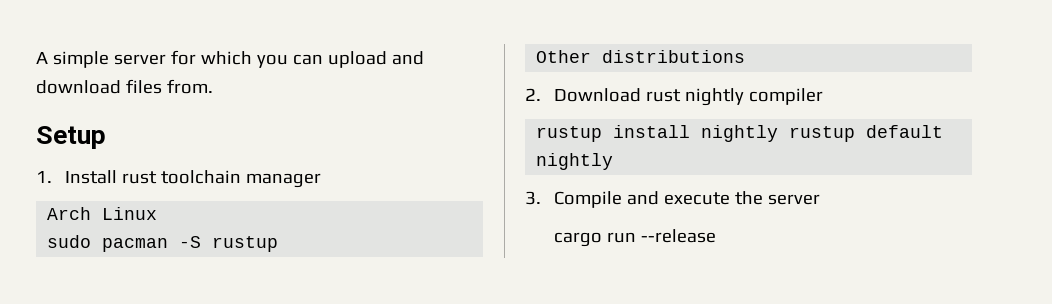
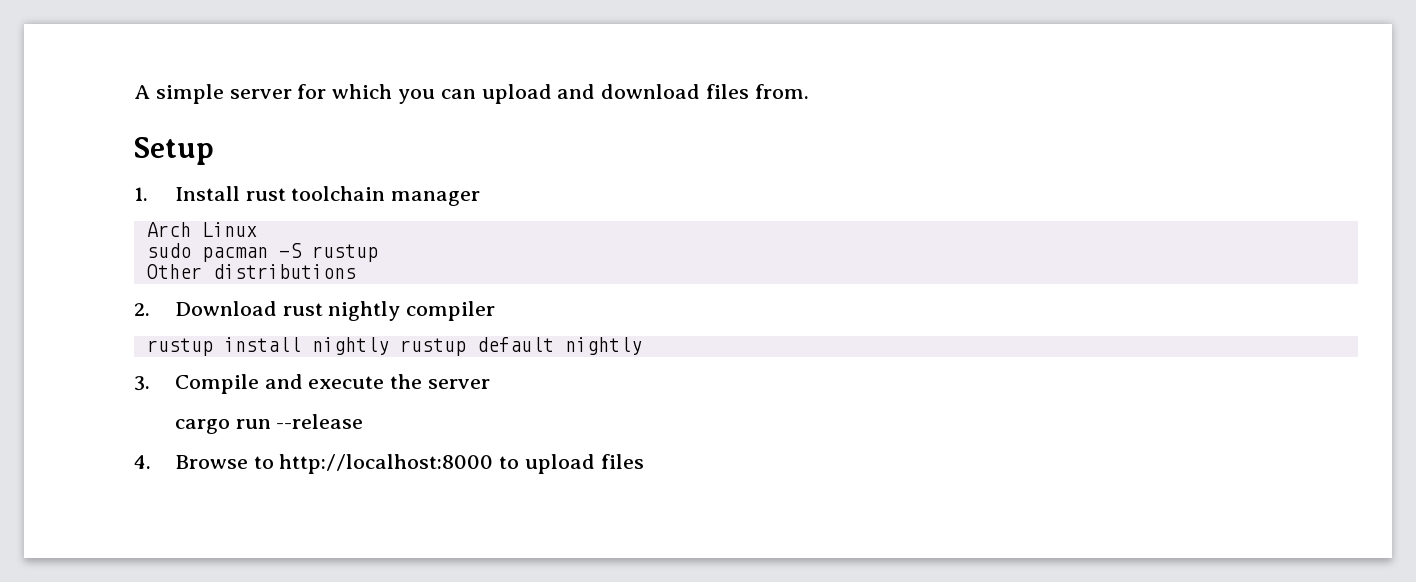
(716, 236) none -> [134,454,644,474] // 4. Browse to http://localhost:8000 to upload files

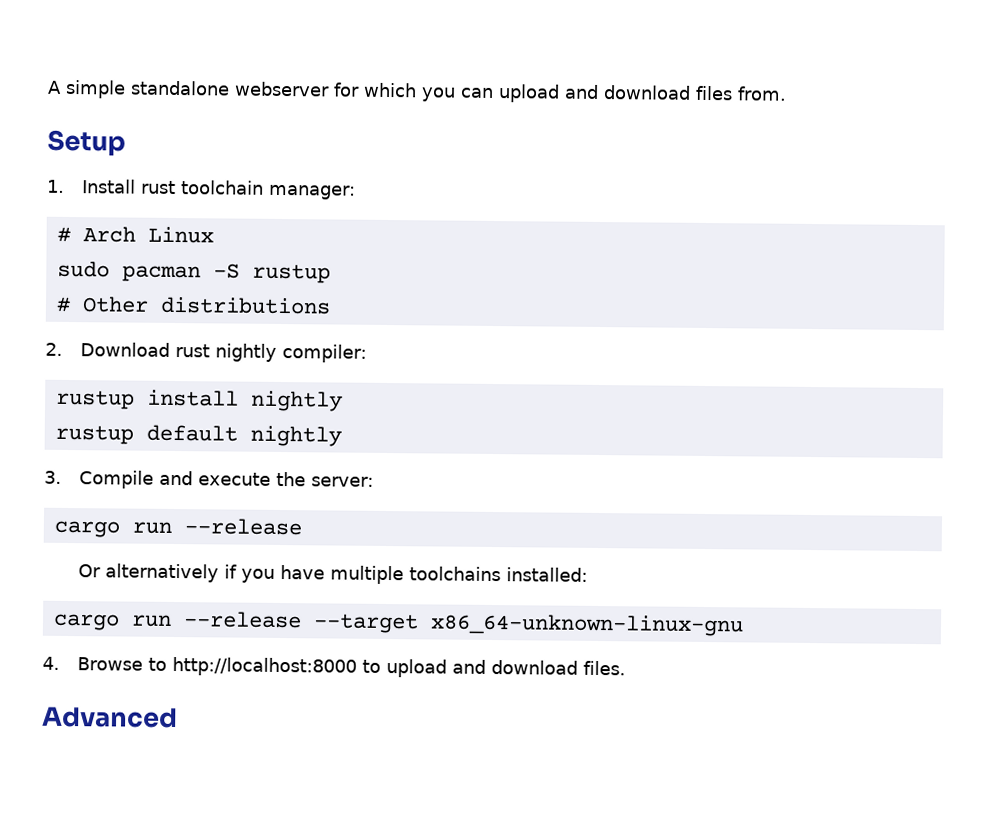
[229,89,292,99] server -> [130,80,330,97] standalone webserver
[391,191,481,206] manager // -> [269,184,357,200] [56,226,71,243] manager: // #
(378, 253) none -> [55,296,71,313] #
[406,301,496,321] compiler -> [282,344,368,363] compiler:
(389, 346) none -> (343, 401) //
[427,379,490,389] [174,414,364,434] server // cargo run --release -> [311,476,375,487] [53,518,302,538] [78,563,589,585] [52,611,744,637] server: // cargo run --release // Or alternatively if you have multiple toolchains installed: // cargo run --release --target x86_64-unknown-linux-gnu
[600,454,644,469] files -> [452,659,627,676] [42,706,178,729] and download files. // Advanced

